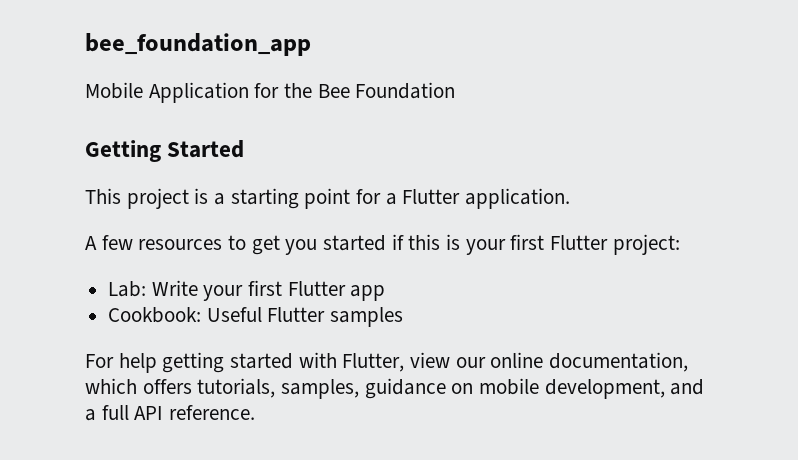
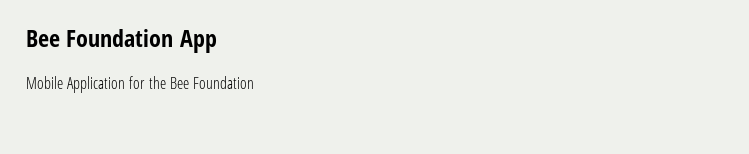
[85,33,311,56] bee_foundation_app -> [26,29,217,53] Bee Foundation App
[85,140,245,162] [85,188,571,209] [85,234,680,255] [108,280,386,301] [108,307,404,327] [85,352,689,373] [85,378,705,399] [85,405,256,421] // Getting Started // This project is a starting point for a Flutter application. // A few resources to get you started if this is your first Flutter project: // Lab: Write your first Flutter app // Cookbook: Useful Flutter samples // For help getting started with Flutter, view our online documentation, which offers tutorials, samples, guidance on mobile development, and a full API reference. -> (254, 82) none

